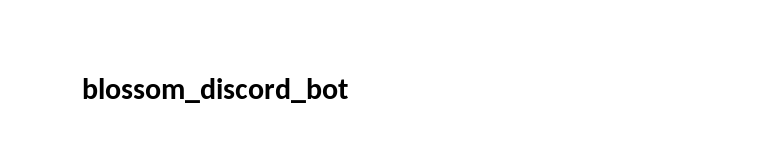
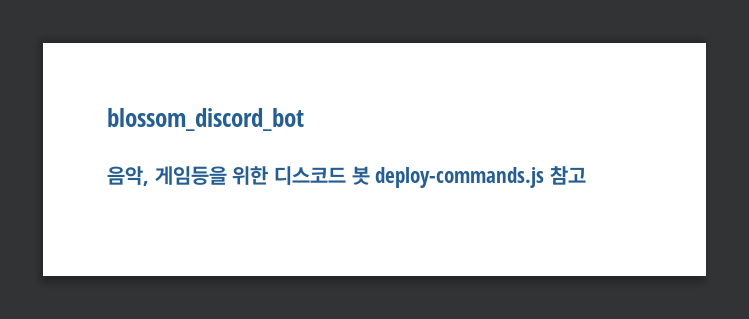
(348, 90) none -> [107,166,587,188] // 음악, 게임등을 위한 디스코드 봇 deploy-commands.js 참고

